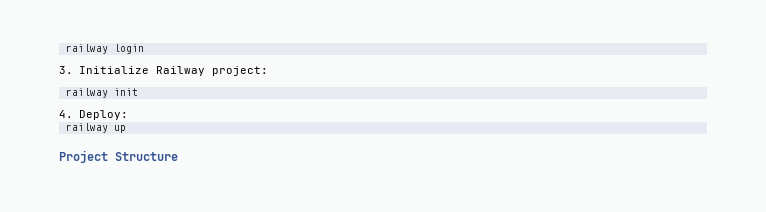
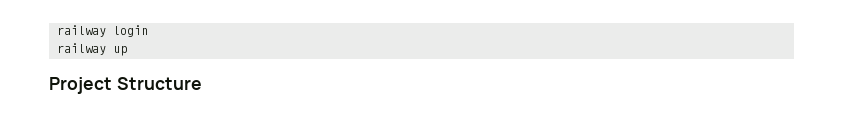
[59,66,268,76] [65,88,138,98] [59,110,128,120] // 3. Initialize Railway project: // railway init // 4. Deploy: -> (148, 31) none

